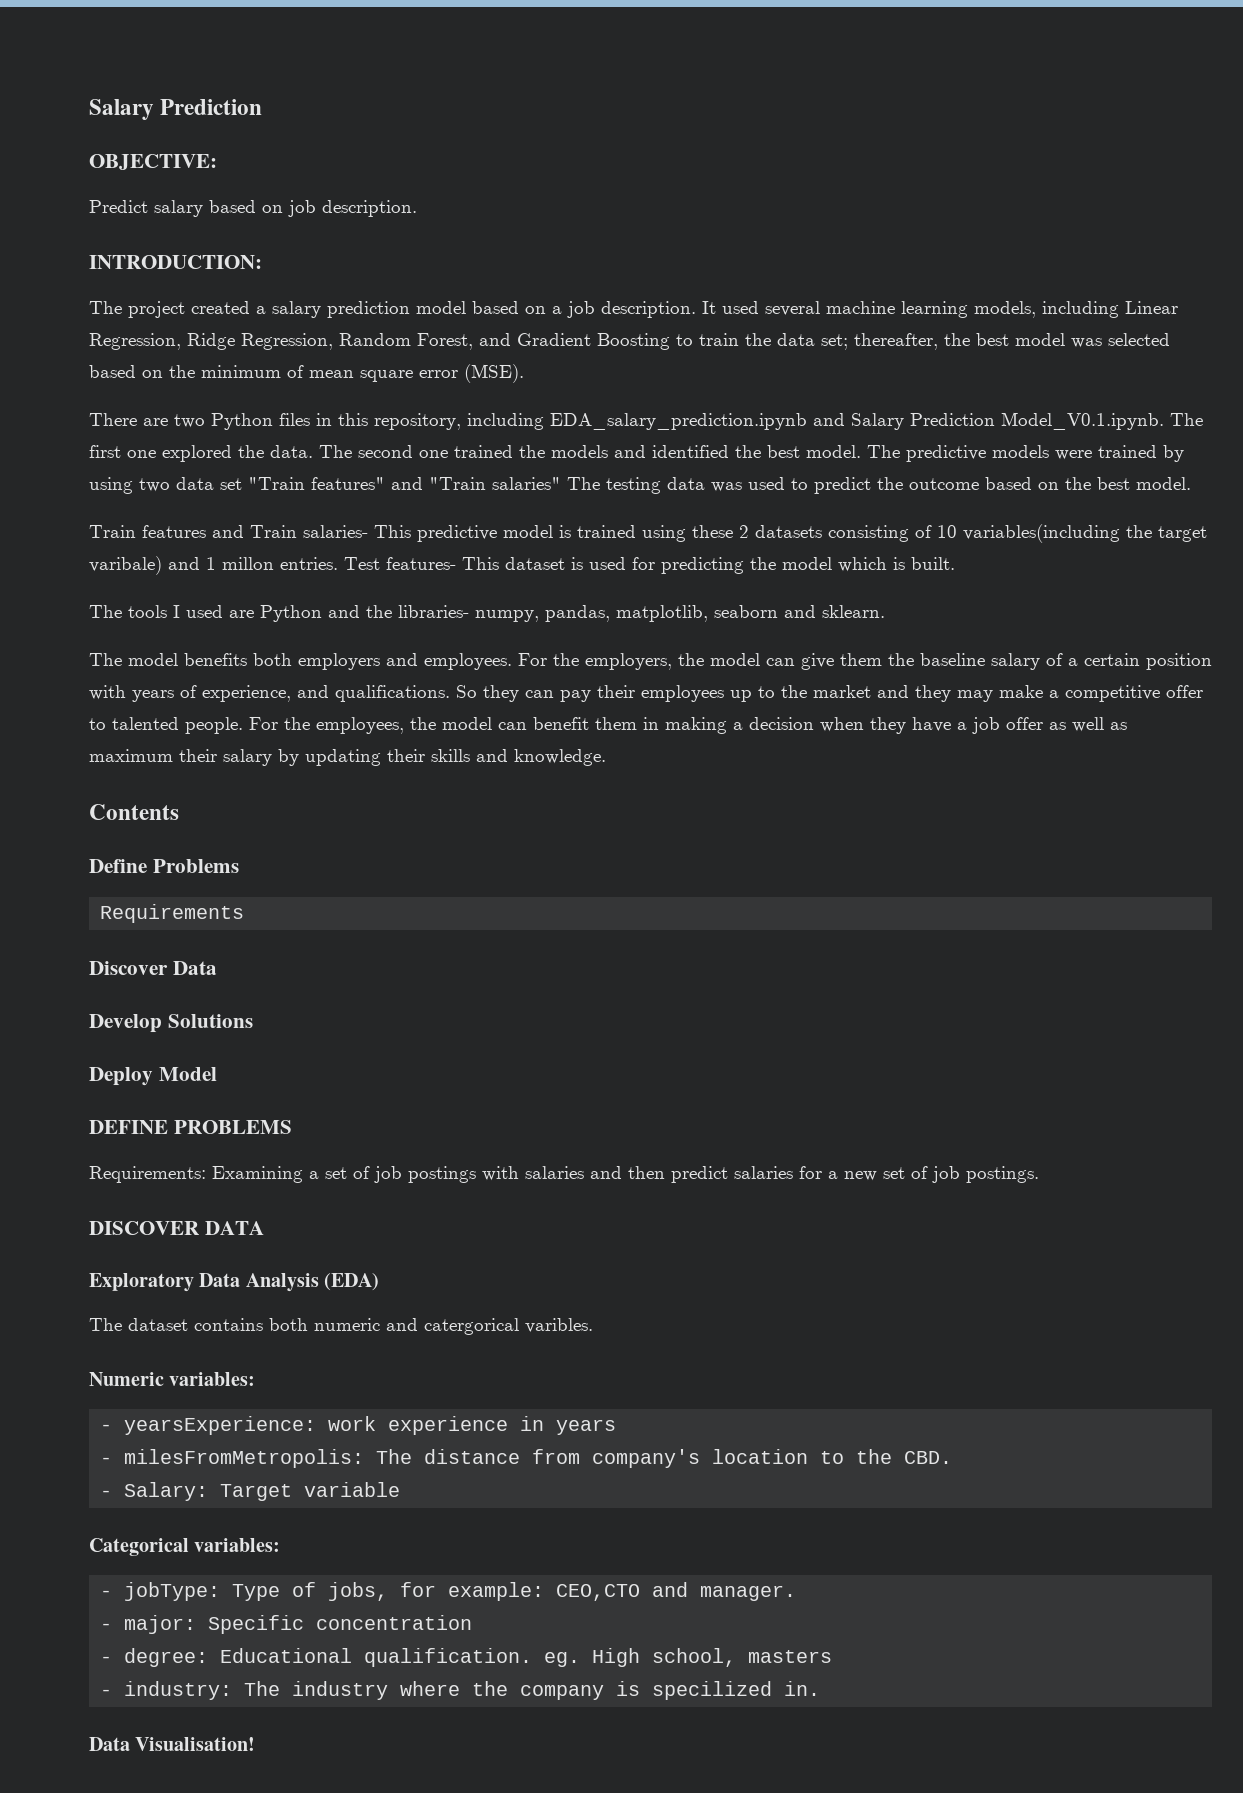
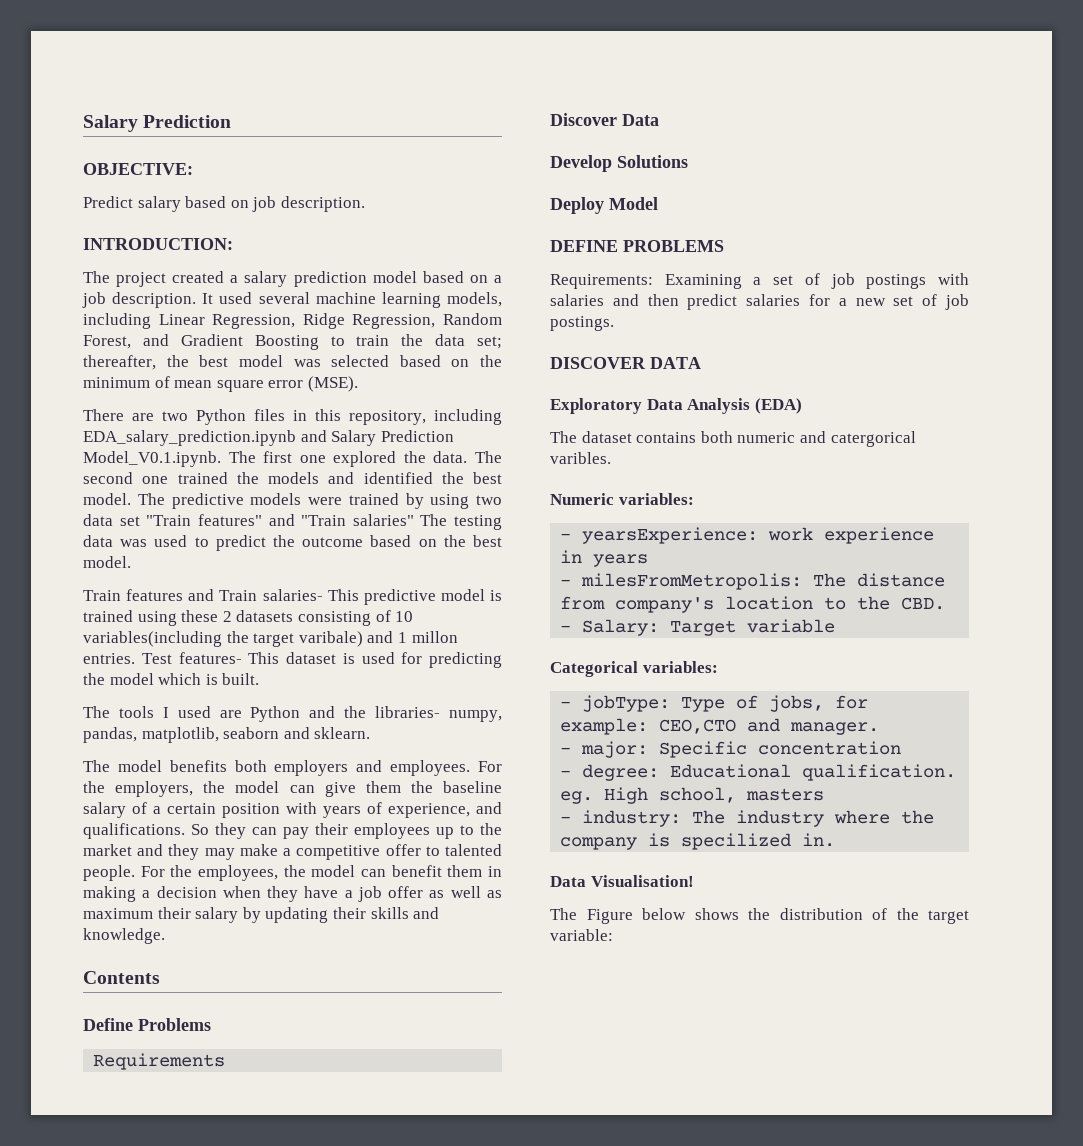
(256, 1744) none -> [550,908,969,924] [550,929,613,941] // The Figure below shows the distribution of the target variable:

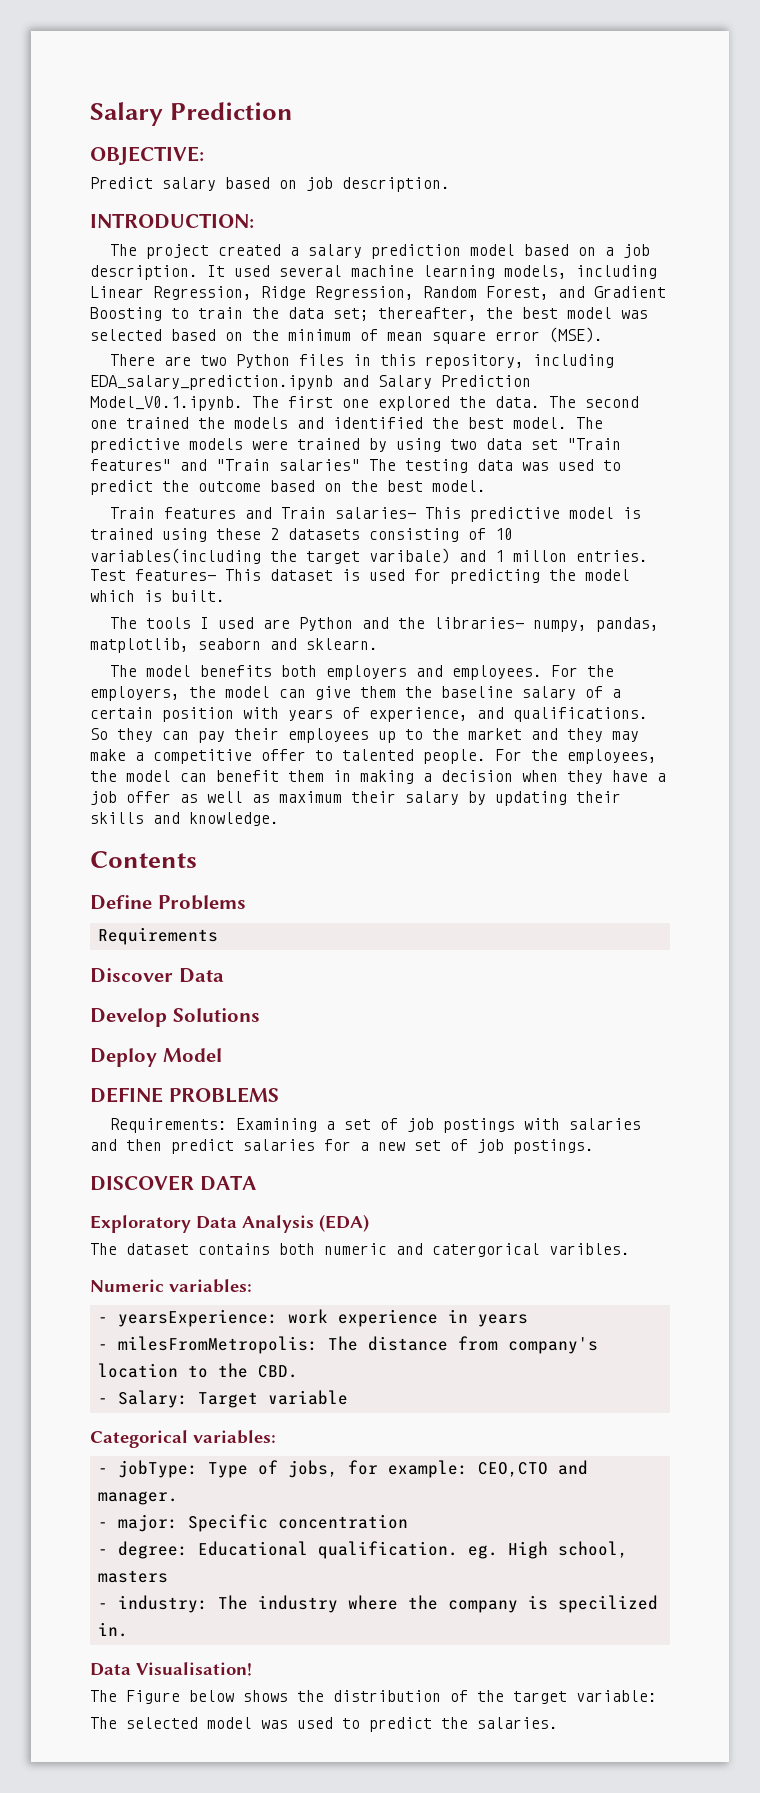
(613, 935) none -> [90,1717,558,1732] // The selected model was used to predict the salaries.

